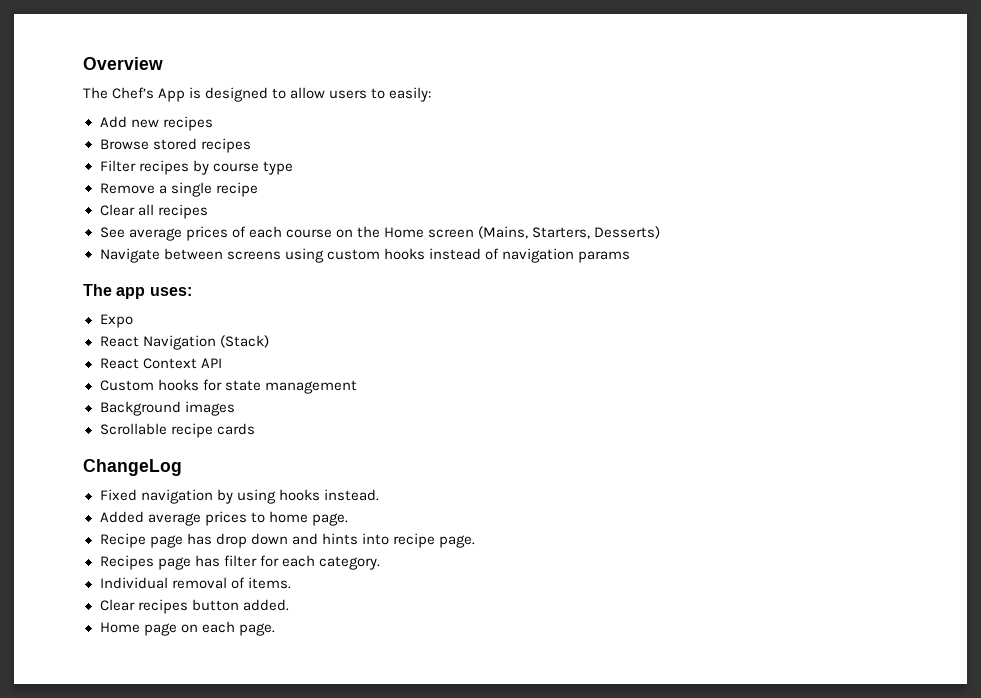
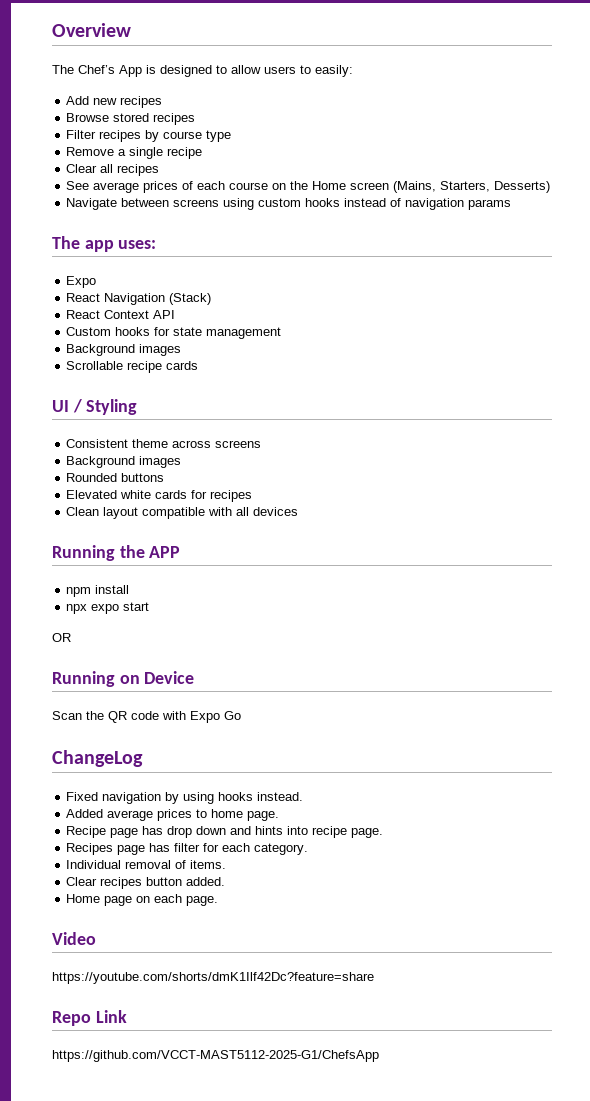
(255, 429) none -> [52,399,138,415] [66,439,262,448] [66,456,182,468] [66,473,165,482] [66,490,253,502] [66,507,299,519] [52,545,181,561] [66,585,130,597] [66,602,150,614] [52,633,71,642] [52,671,195,687] [52,711,241,723] // UI / Styling // Consistent theme across screens // Background images // Rounded buttons // Elevated white cards for recipes // Clean layout compatible with all devices // Running the APP // npm install // npx expo start // OR // Running on Device // Scan the QR code with Expo Go
(275, 629) none -> [52,932,96,945] [52,972,374,984] [52,1010,127,1026] [52,1050,379,1062] // Video // https://youtube.com/shorts/dmK1Ilf42Dc?feature=share // Repo Link // https://github.com/VCCT-MAST5112-2025-G1/ChefsApp

